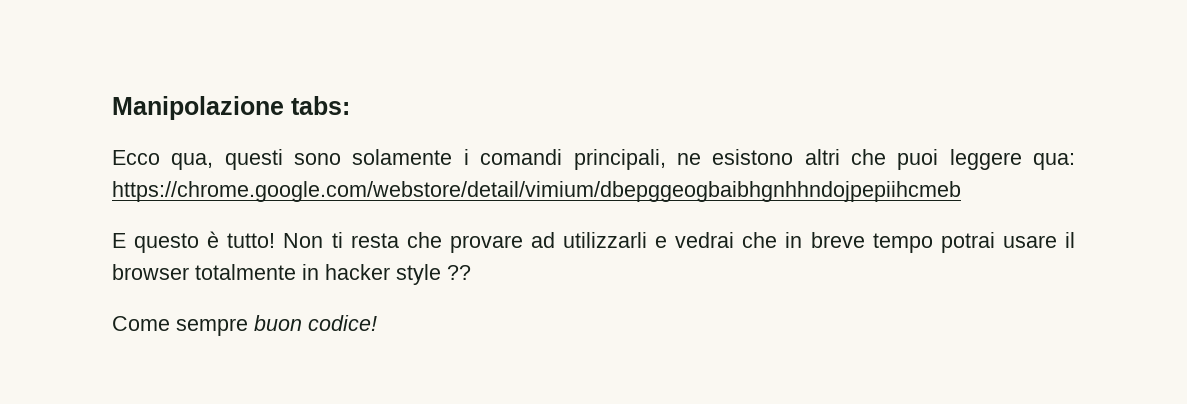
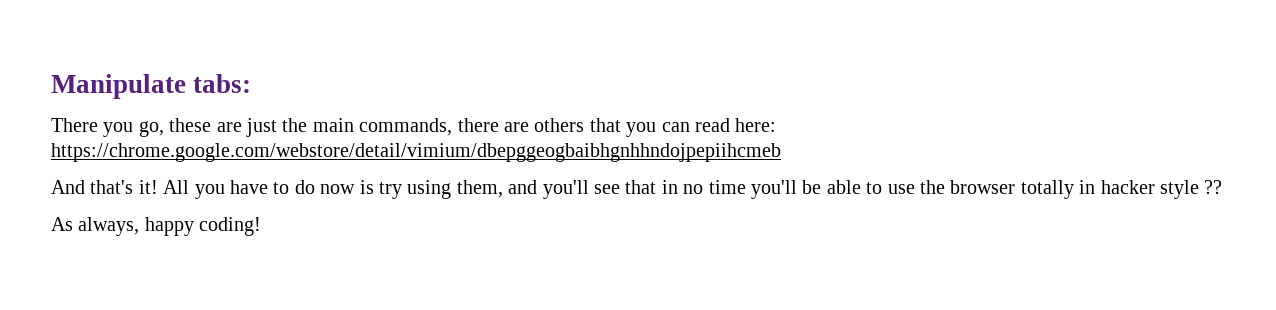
[112,96,284,120] Manipolazione -> [51,74,186,99] Manipulate
[112,149,1076,170] [112,181,961,202] [112,231,1075,253] [112,264,296,280] Ecco qua, questi sono solamente i comandi principali, ne esistono altri che puoi leggere qua: https://chrome.google.com/webstore/detail/vimium/dbepggeogbaibhgnhhndojpepiihcmeb // E questo è tutto! Non ti resta che provare ad utilizzarli e vedrai che in breve tempo potrai usare il browser totalmente -> [51,118,777,137] [51,143,781,162] [51,180,1074,199] There you go, these are just the main commands, there are others that you can read here: https://chrome.google.com/webstore/detail/vimium/dbepggeogbaibhgnhhndojpepiihcmeb // And that's it! All you have to do now is try using them, and you'll see that in no time you'll be able to use the browser totally
[112,315,377,336] Come sempre buon codice! -> [51,217,262,236] As always, happy coding!

